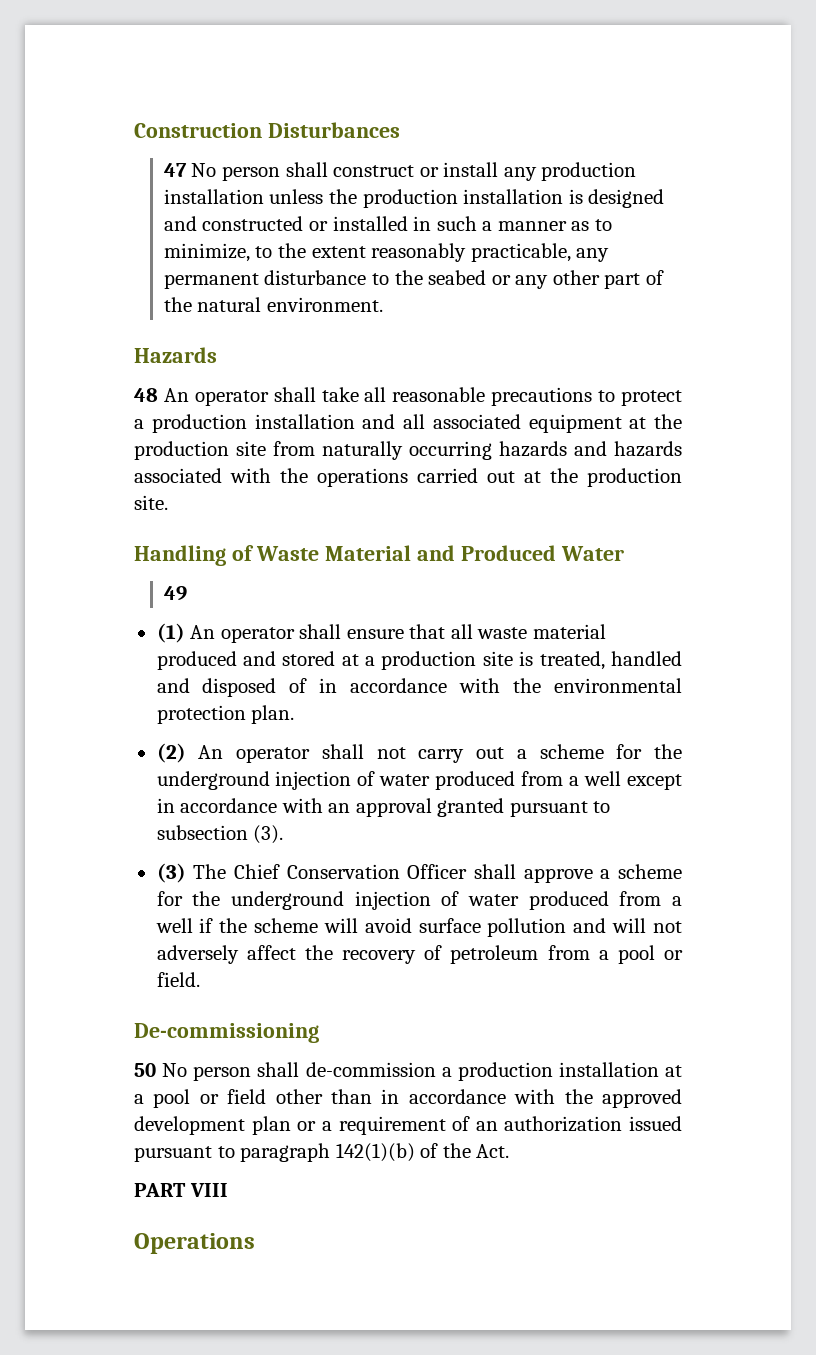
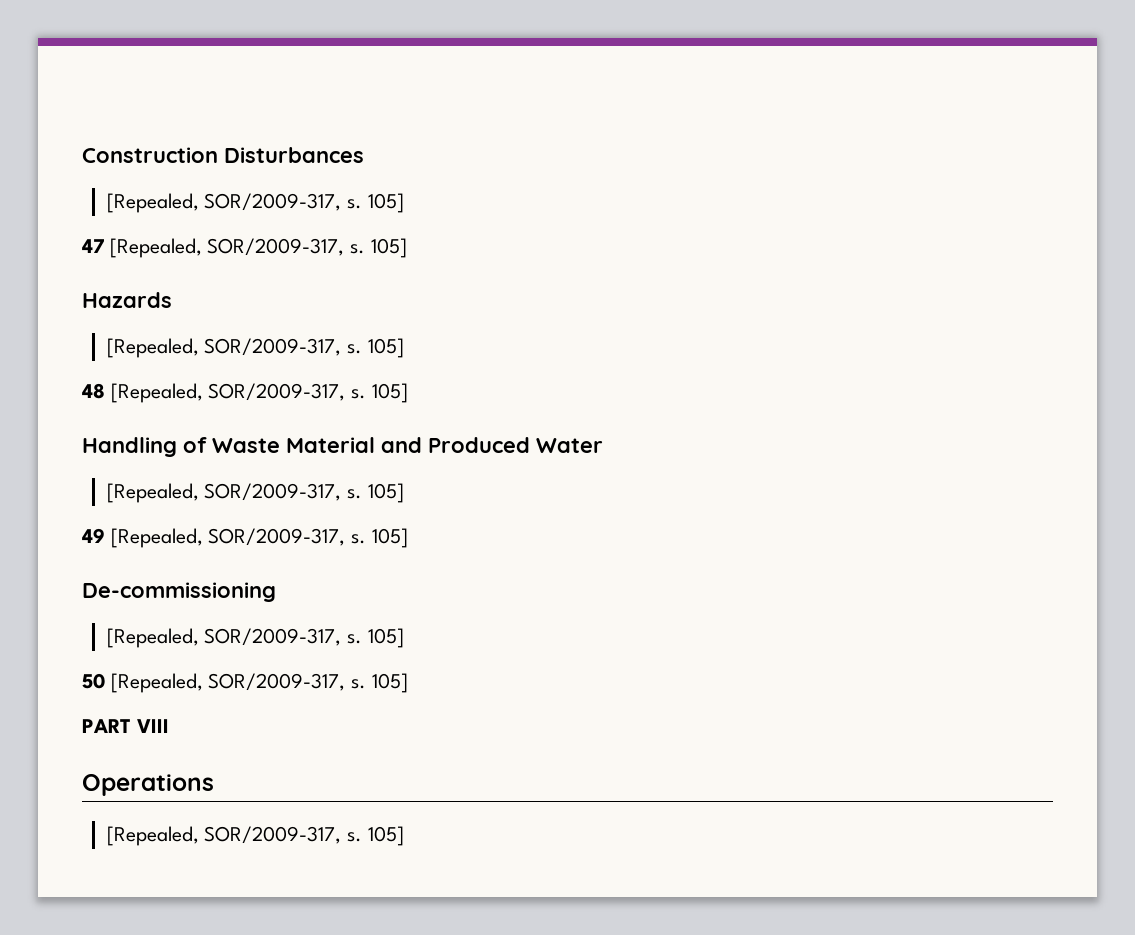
[163,162,637,181] [163,189,665,208] [163,216,612,231] [163,243,610,262] [163,270,664,289] [163,297,383,312] [134,347,217,363] [134,387,683,406] [134,414,682,433] [134,441,682,460] [134,468,682,487] [134,495,168,510] 47 No person shall construct or install any production installation unless the production installation is designed and constructed or installed in such a manner as to minimize, to the extent reasonably practicable, any permanent disturbance to the seabed or any other part of the natural environment. // Hazards // 48 An operator shall take all reasonable precautions to protect a production installation and all associated equipment at the production site from naturally occurring hazards and hazards associated with the operations carried out at the production site. -> [106,193,404,213] [82,238,407,258] [82,292,172,308] [106,338,404,358] [82,383,408,403] [Repealed, SOR/2009-317, s. 105] // 47 [Repealed, SOR/2009-317, s. 105] // Hazards // [Repealed, SOR/2009-317, s. 105] // 48 [Repealed, SOR/2009-317, s. 105]
[163,586,187,601] [156,623,606,643] [156,651,682,670] [156,678,682,697] [156,705,295,724] [156,743,683,763] [156,771,683,790] [156,798,611,817] [156,825,284,844] [156,863,683,883] [156,891,683,910] [155,918,683,937] [156,945,683,964] [156,972,200,987] [134,1023,319,1043] [134,1062,682,1081] [134,1089,682,1108] [134,1116,682,1135] [134,1143,510,1162] 49 // (1) An operator shall ensure that all waste material produced and stored at a production site is treated, handled and disposed of in accordance with the environmental protection plan. // (2) An operator shall not carry out a scheme for the underground injection of water produced from a well except in accordance with an approval granted pursuant to subsection (3). // (3) The Chief Conservation Officer shall approve a scheme for the underground injection of water produced from a well if the scheme will avoid surface pollution and will not adversely affect the recovery of petroleum from a pool or field. // De-commissioning // 50 No person shall de-commission a production installation at a pool or field other than in accordance with the approved development plan or a requirement of an authorization issued pursuant to paragraph 142(1)(b) of the Act. -> [106,483,404,503] [82,528,408,548] [82,582,276,602] [106,628,404,648] [82,673,408,693] [Repealed, SOR/2009-317, s. 105] // 49 [Repealed, SOR/2009-317, s. 105] // De-commissioning // [Repealed, SOR/2009-317, s. 105] // 50 [Repealed, SOR/2009-317, s. 105]
(255, 1243) none -> [106,826,404,846] // [Repealed, SOR/2009-317, s. 105]

